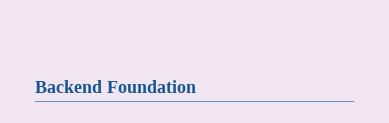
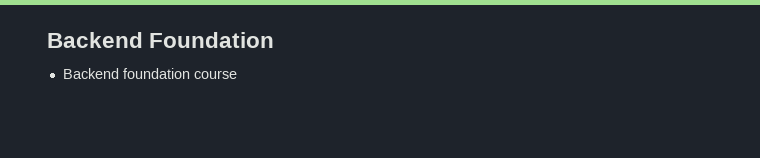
(196, 86) none -> [62,68,237,79] // Backend foundation course

